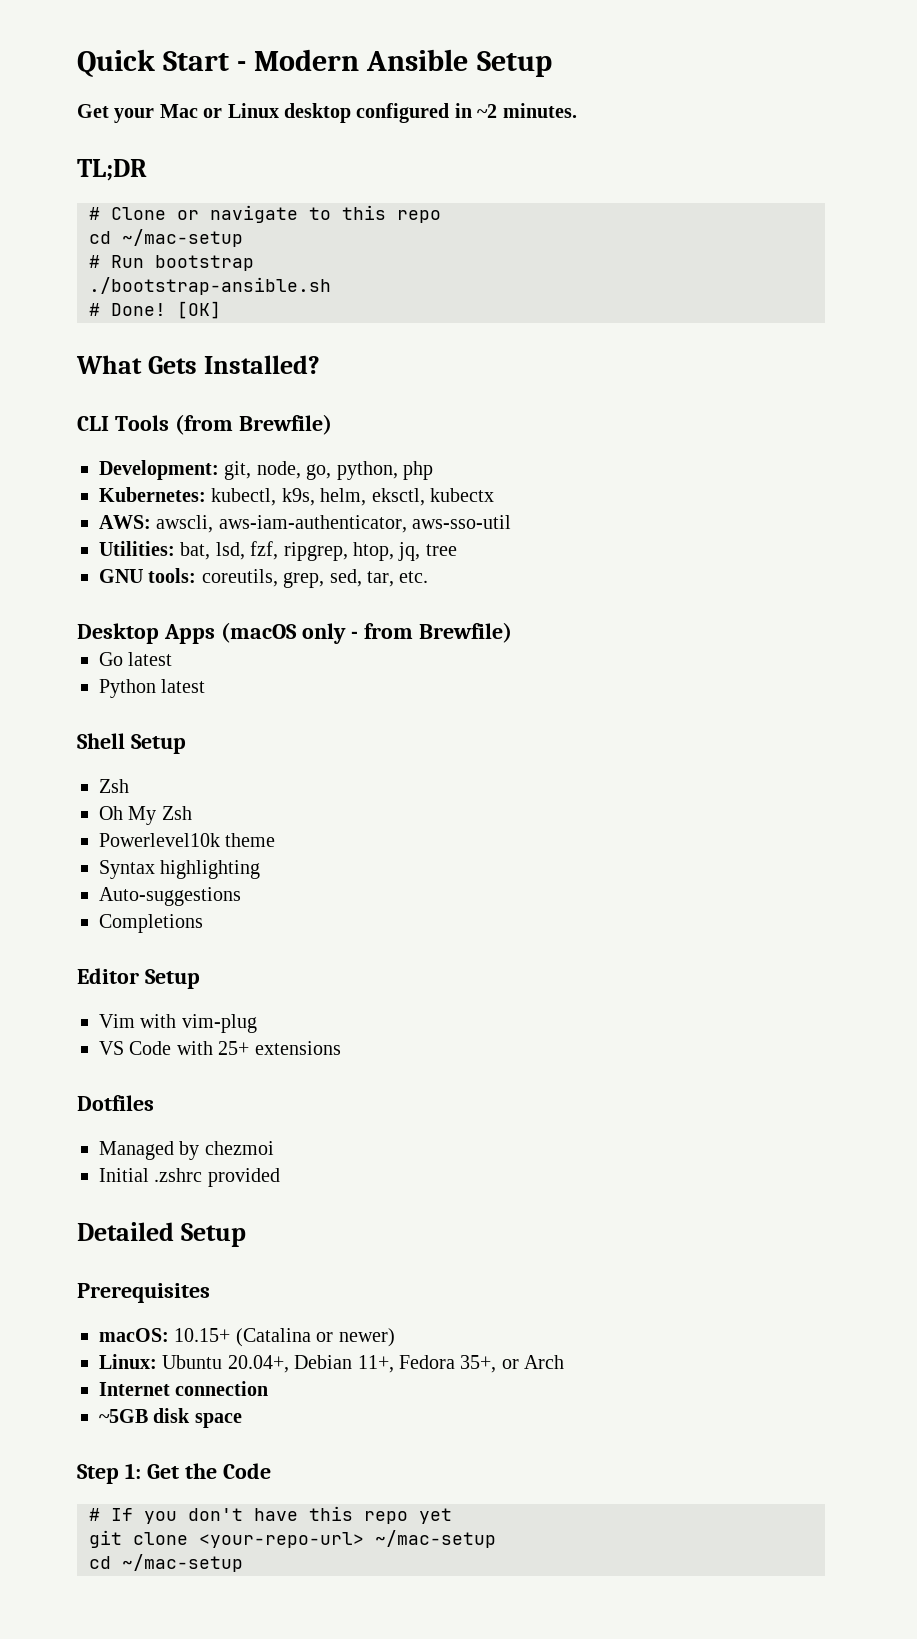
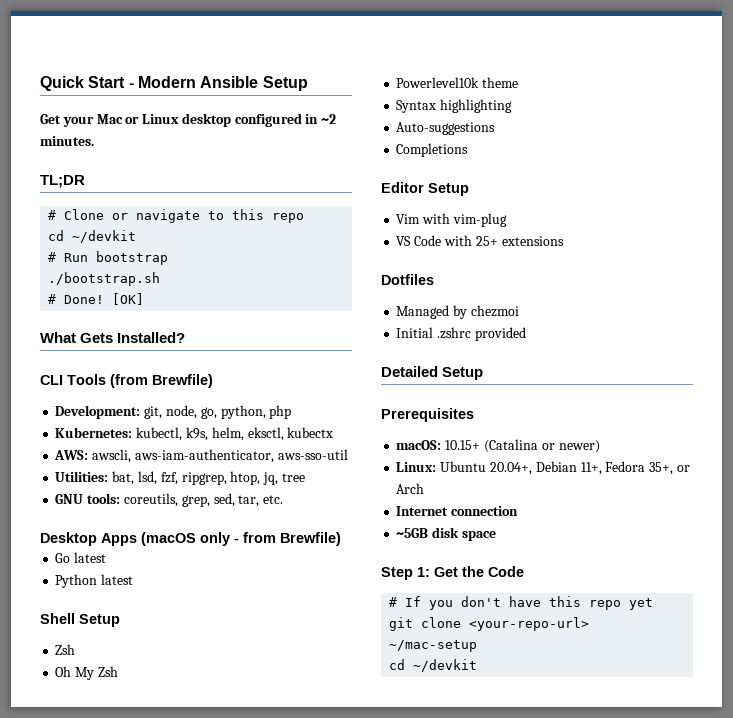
[122,229,243,247] ~/mac-setup -> [72,230,137,243] ~/devkit
[89,277,331,295] ./bootstrap-ansible.sh -> [48,272,161,286] ./bootstrap.sh
[122,1554,243,1572] ~/mac-setup -> [413,659,478,672] ~/devkit

